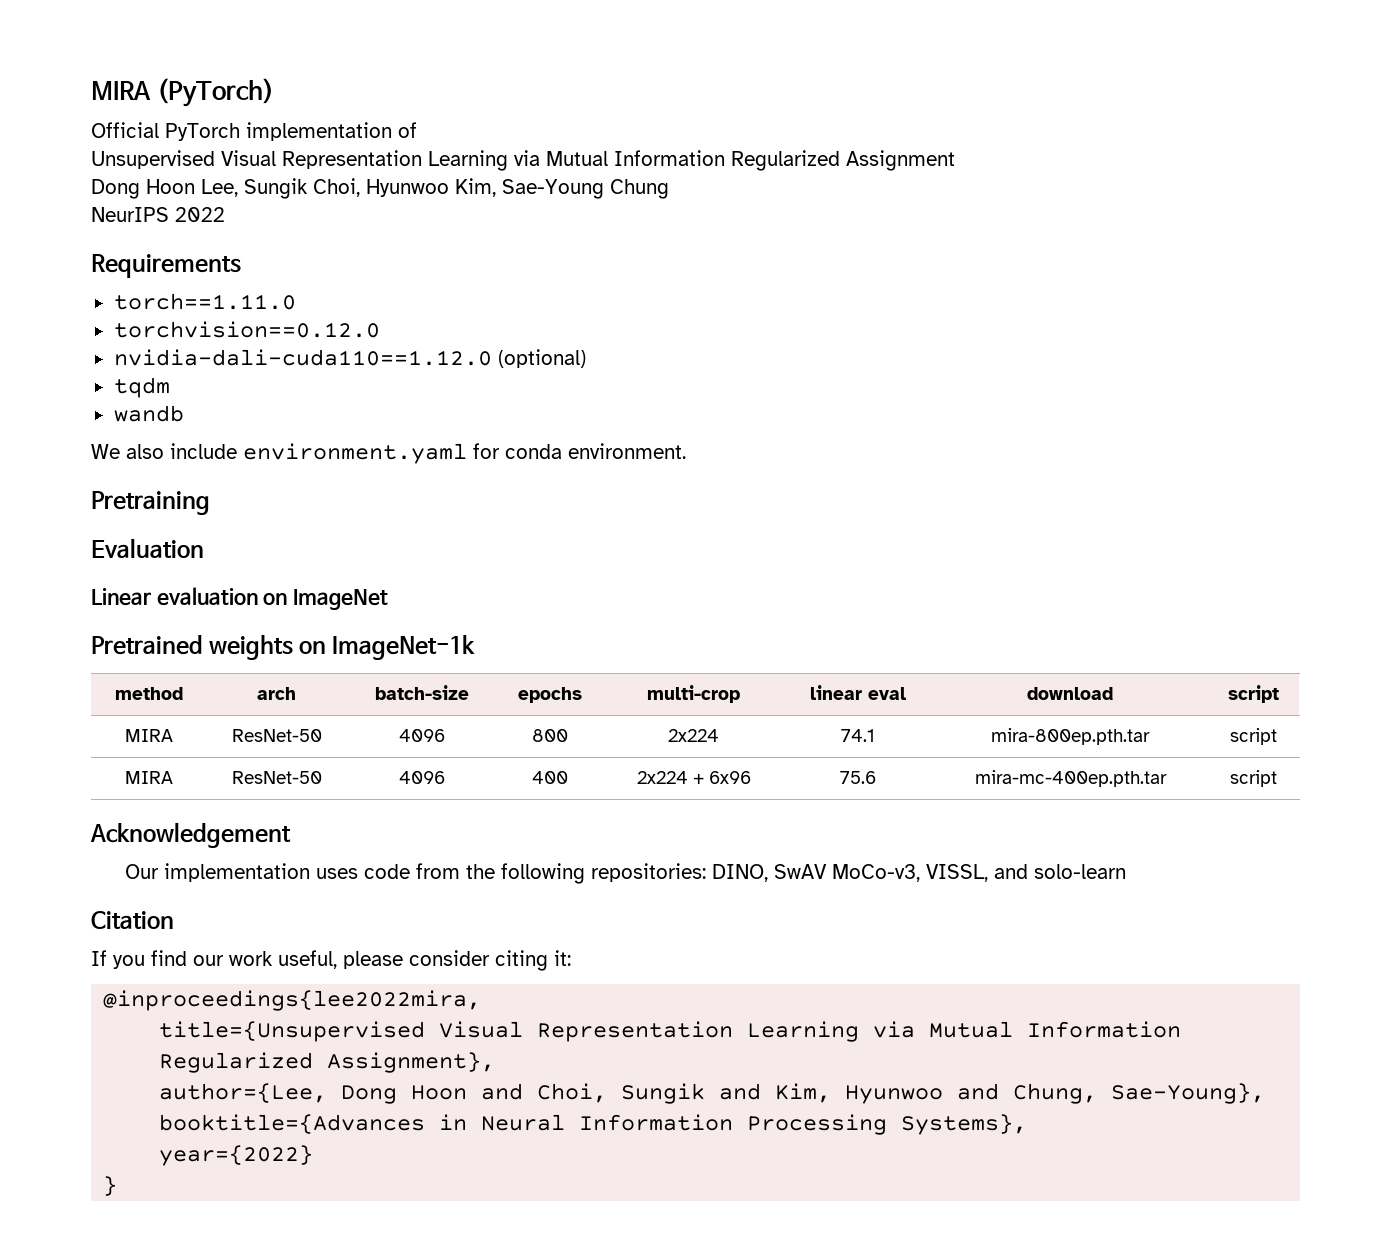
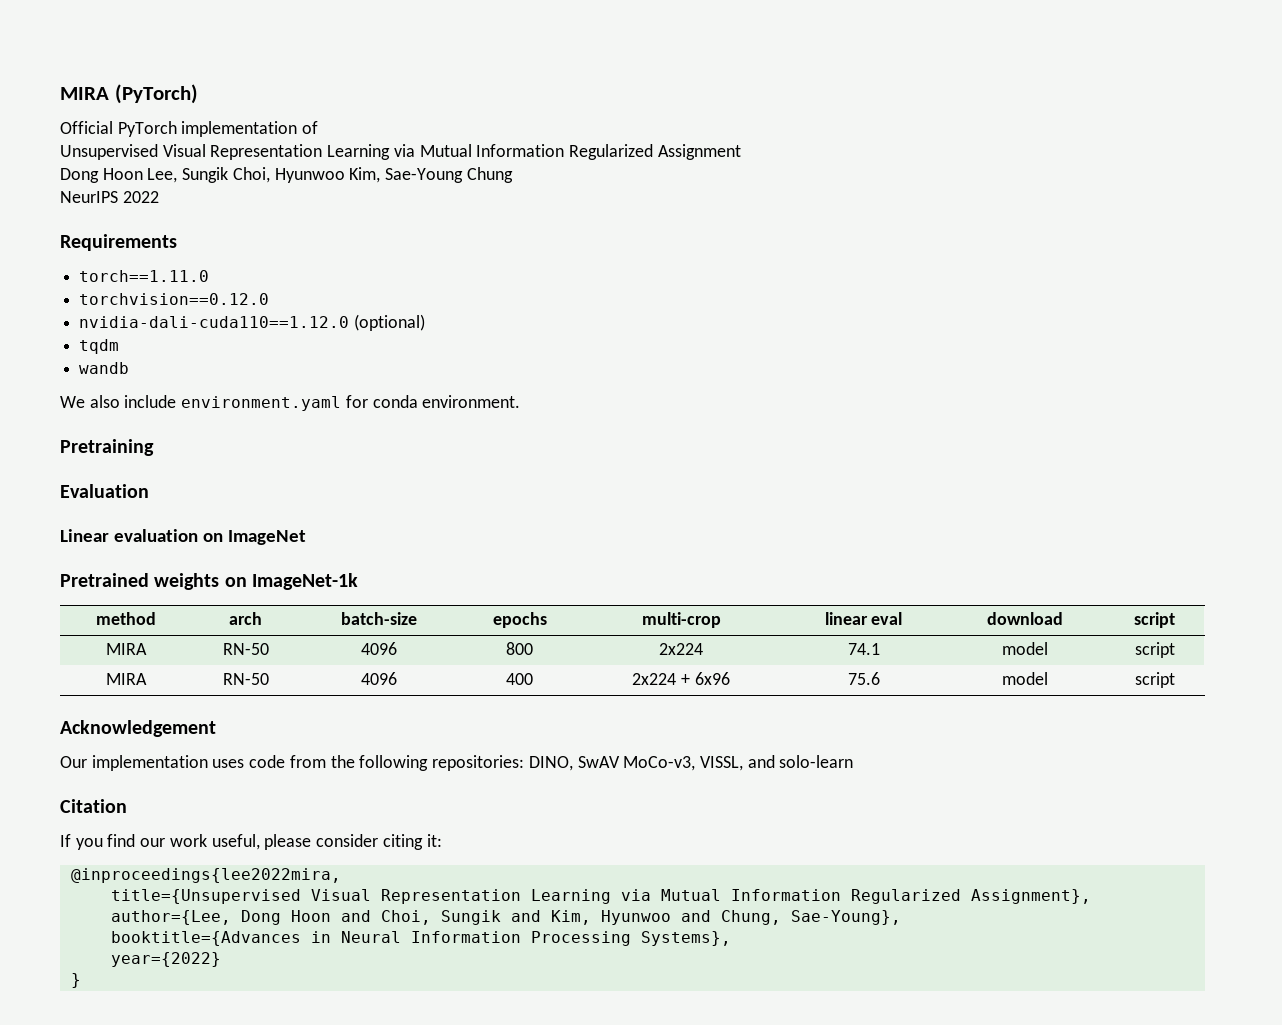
[231,729,322,742] ResNet-50 -> [222,643,269,655] RN-50
[991,728,1150,745] [1229,728,1277,745] [124,771,173,784] [231,771,322,784] mira-800ep.pth.tar | script // MIRA | ResNet-50 -> [1002,642,1048,655] [1134,642,1175,658] [106,673,147,685] [222,673,269,685] model | script // MIRA | RN-50
[974,770,1167,787] mira-mc-400ep.pth.tar -> [1002,672,1048,685] model

